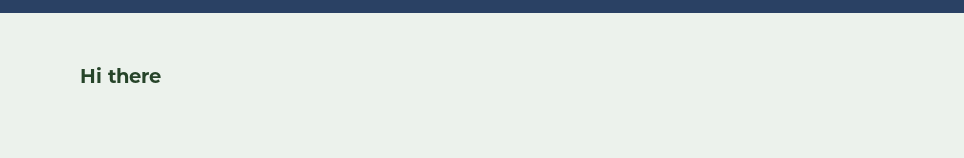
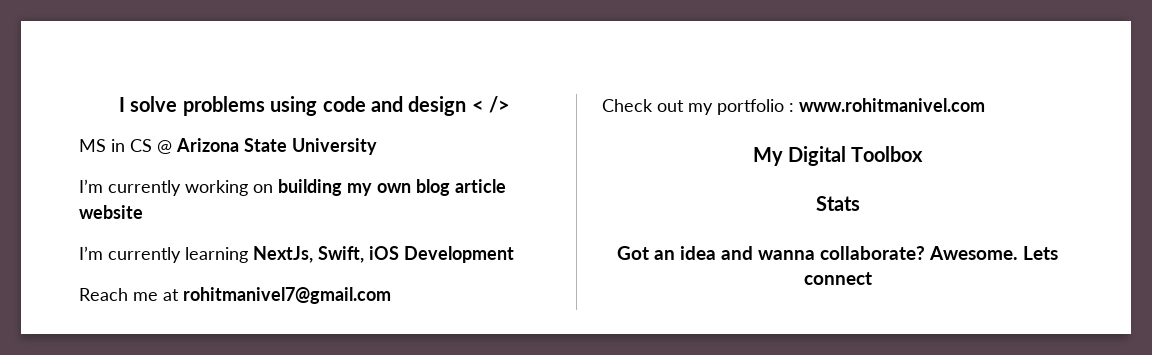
[80,67,161,83] Hi there -> [118,96,511,116] [79,138,377,155] [79,179,506,196] [79,205,143,219] [79,246,514,263] [79,287,391,304] [602,98,985,115] [752,146,924,166] [815,196,860,211] [616,246,1059,260] [803,272,872,285] I solve problems using code and design < /> // MS in CS @ Arizona State University // I’m currently working on building my own blog article website // I’m currently learning NextJs, Swift, iOS Development // Reach me at rohitmanivel7@gmail.com // Check out my portfolio : www.rohitmanivel.com // My Digital Toolbox // Stats // Got an idea and wanna collaborate? Awesome. Lets connect

